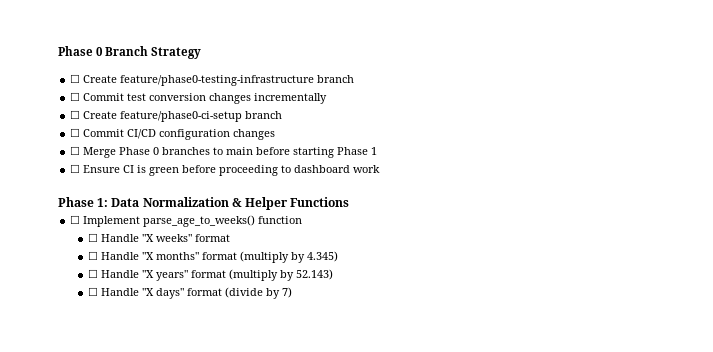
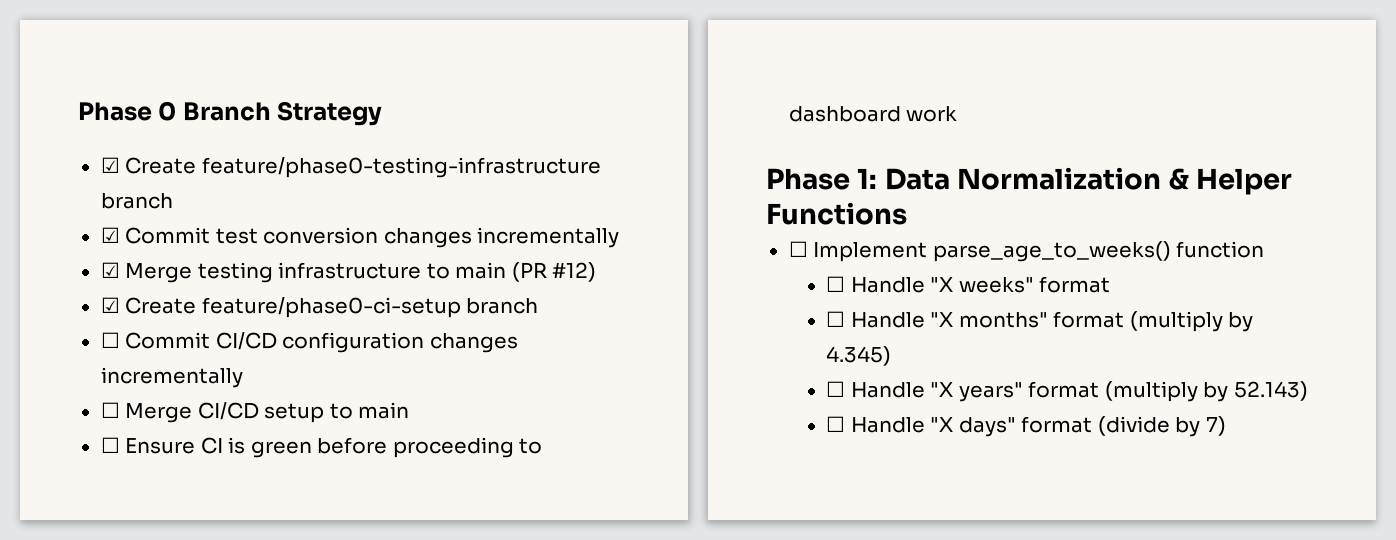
[70,74,81,83] ☐ -> [100,157,120,173] ☑
[70,92,81,101] ☐ -> [100,227,120,243] ☑
[70,110,81,119] ☐ -> [100,262,597,283] [100,297,120,313] ☑ Merge testing infrastructure to main (PR #12) // ☑
(276, 134) none -> [100,367,243,388] incrementally
[119,147,378,158] Phase 0 branches to main before starting Phase 1 -> [197,402,410,423] CI/CD setup to main

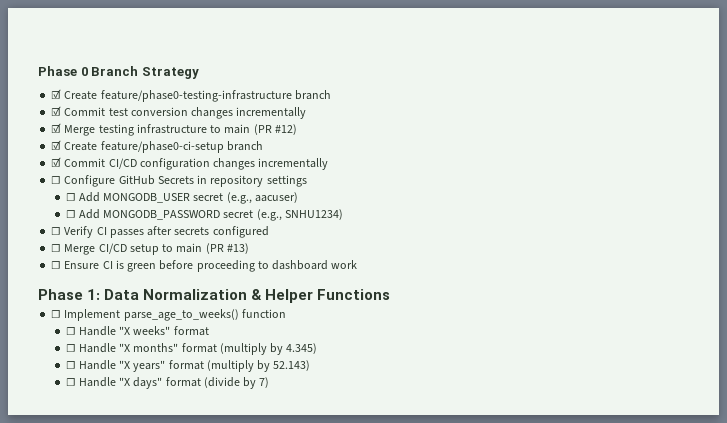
[100,332,120,348] ☐ -> [51,157,62,167] ☑
(243, 377) none -> [51,175,307,187] [65,192,298,204] [65,209,343,221] [51,226,269,238] // ☐ Configure GitHub Secrets in repository settings // ☐ Add MONGODB_USER secret (e.g., aacuser) // ☐ Add MONGODB_PASSWORD secret (e.g., SNHU1234) // ☐ Verify CI passes after secrets configured
(410, 410) none -> [205,243,249,254] (PR #13)

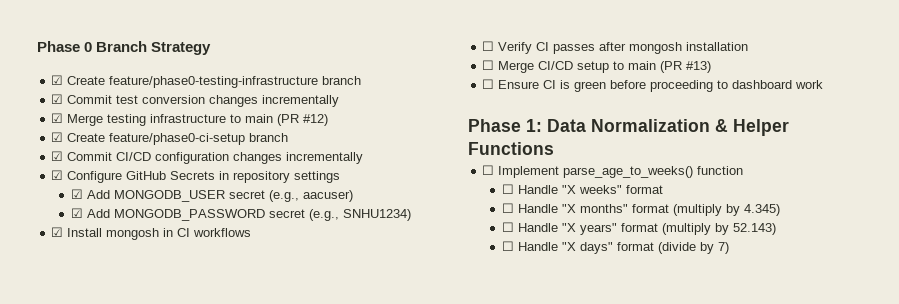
[51,176,62,184] ☐ -> [51,170,64,180] ☑
[65,193,76,201] ☐ -> [71,189,84,199] ☑
[65,210,76,218] ☐ -> [71,208,84,218] ☑
(343, 214) none -> [51,227,252,240] // ☑ Install mongosh in CI workflows
[174,226,269,238] secrets configured -> [629,42,749,54] mongosh installation

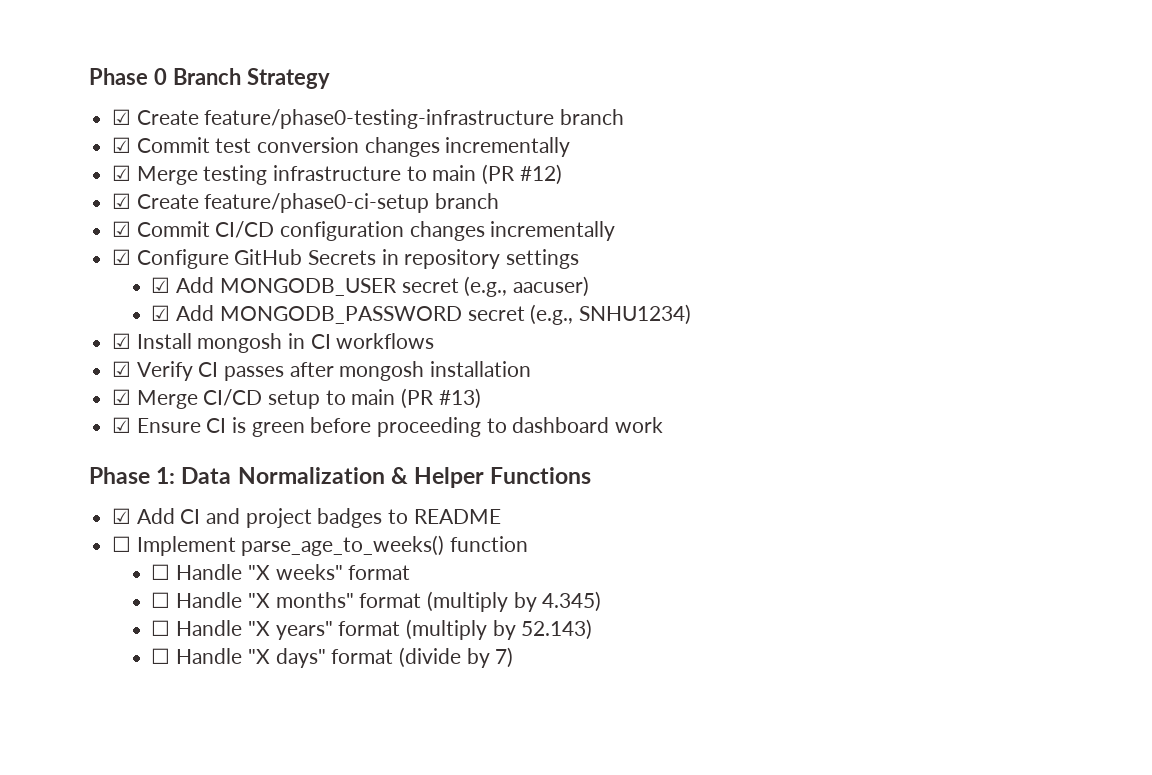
[482,41,495,51] ☐ -> [112,361,132,377] ☑
[482,60,495,70] ☐ -> [112,389,132,405] ☑
[482,79,495,89] ☐ -> [112,417,132,433] ☑
(554, 148) none -> [112,508,501,528] // ☑ Add CI and project badges to README

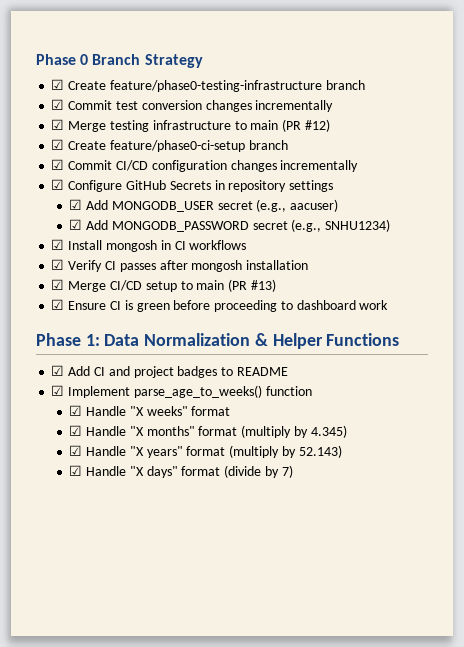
[112,536,132,552] ☐ -> [51,385,65,396] ☑
[151,564,171,580] ☐ -> [69,405,83,416] ☑
[151,592,171,608] ☐ -> [69,425,83,436] ☑
[151,620,171,636] ☐ -> [69,445,83,456] ☑
[151,648,171,664] ☐ -> [69,465,83,476] ☑

